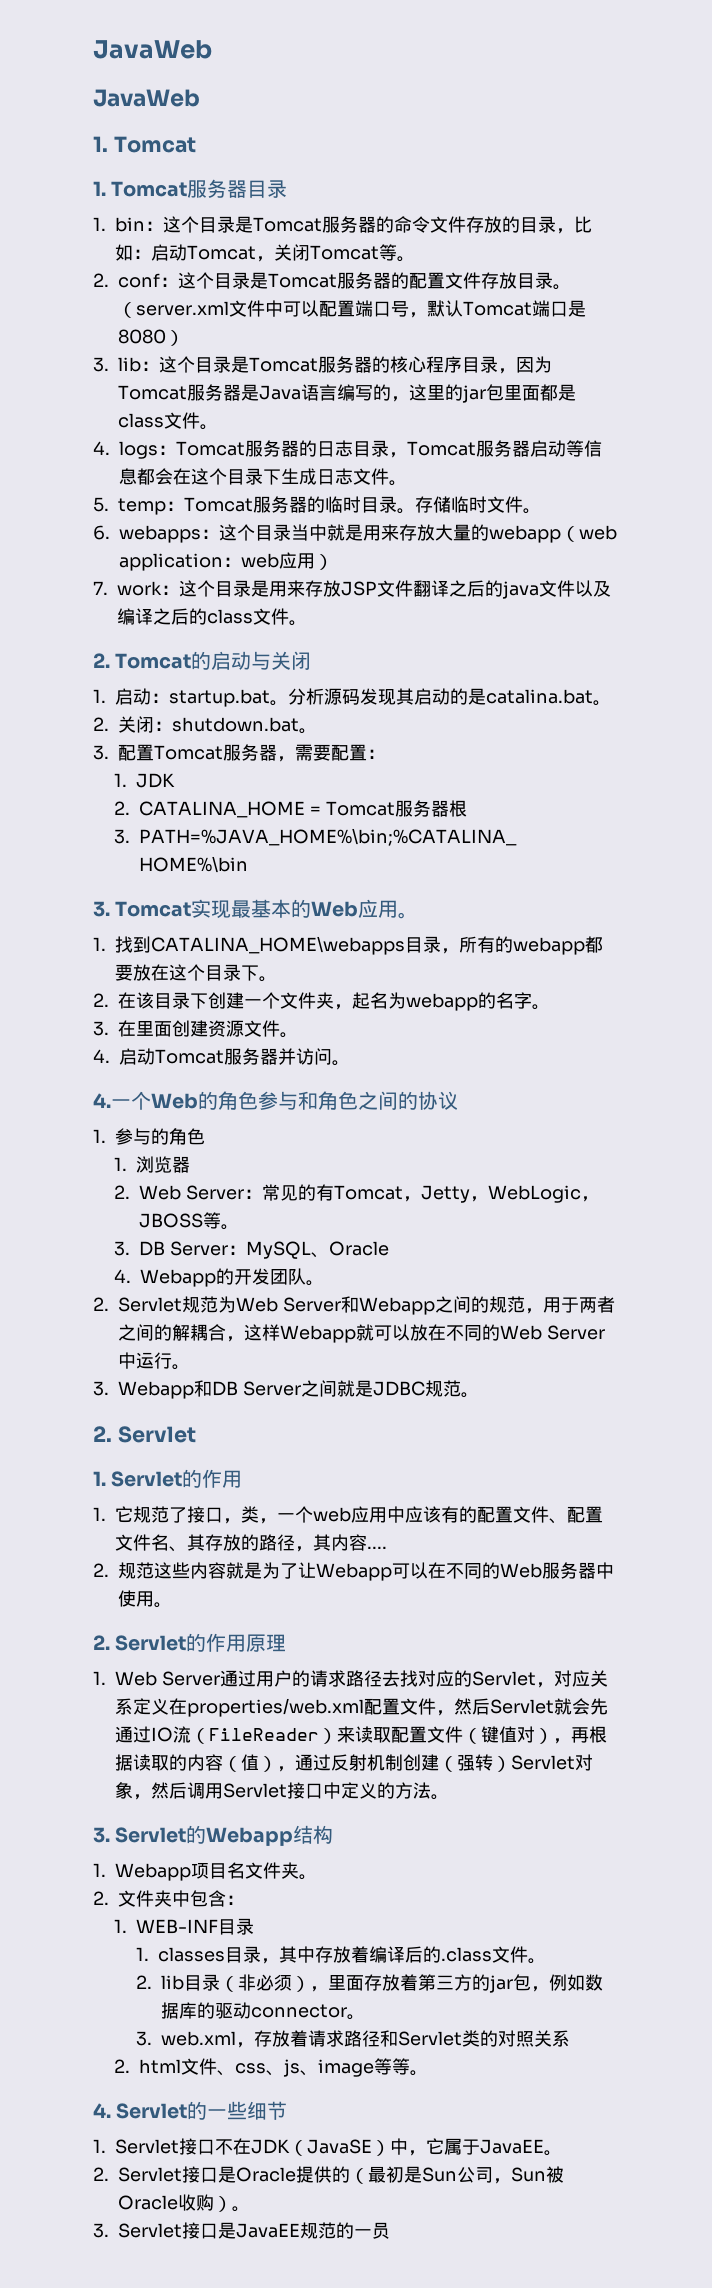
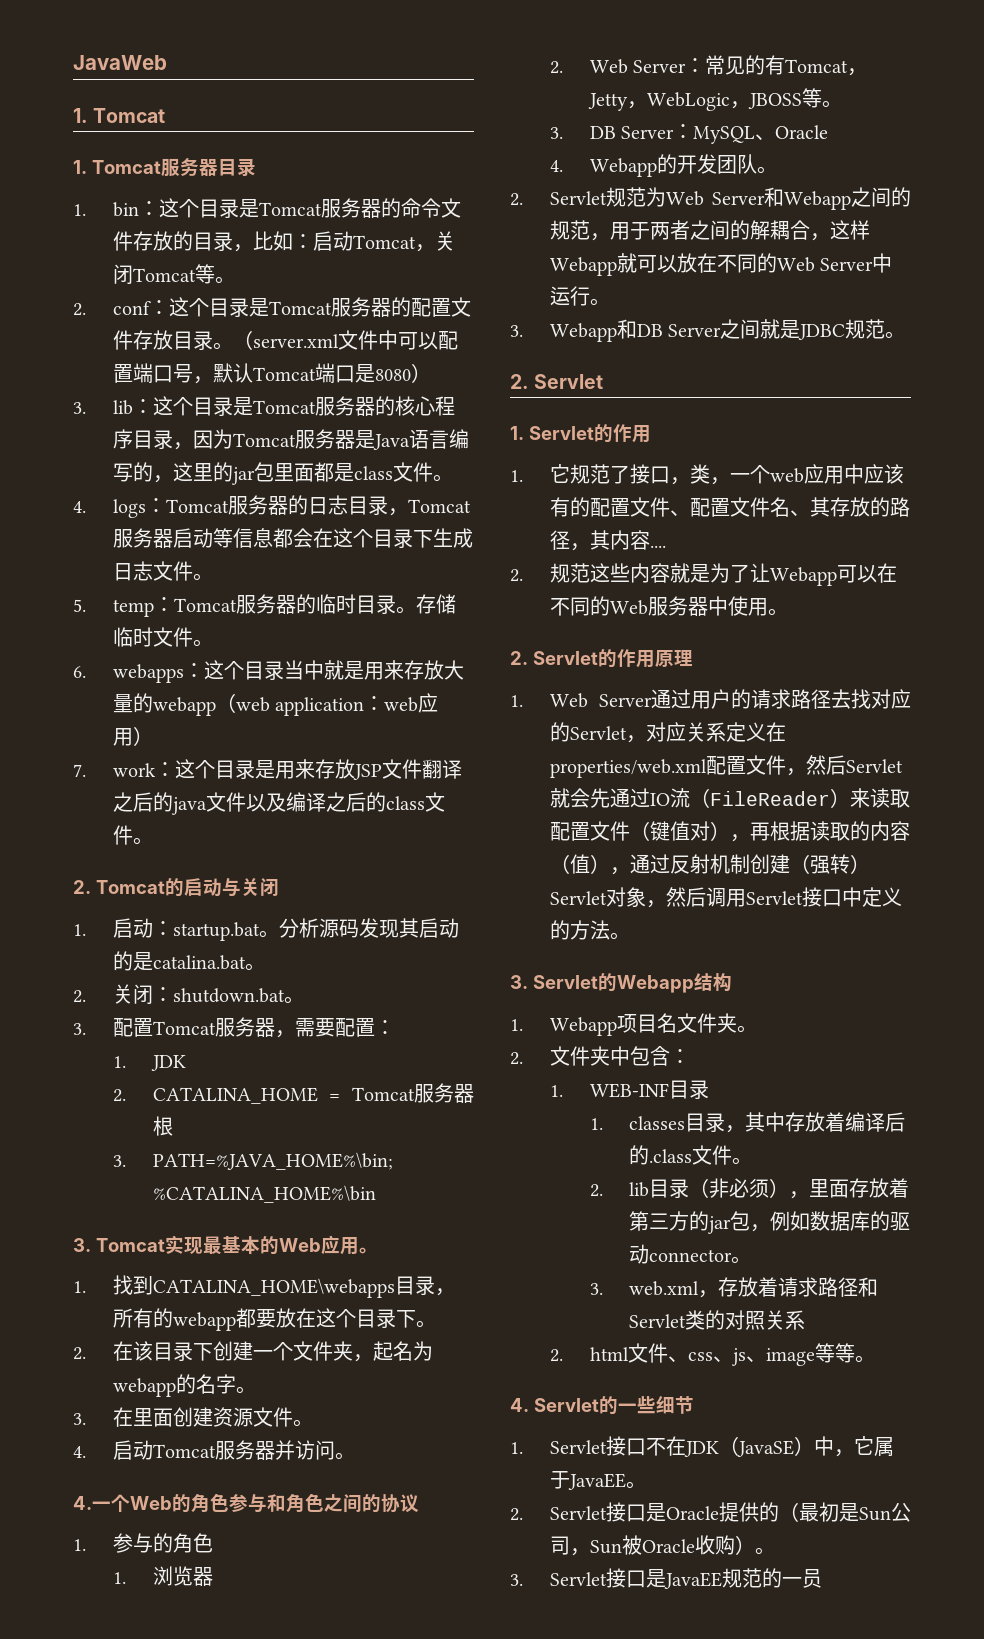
[93,40,212,59] [93,89,200,107] JavaWeb // JavaWeb -> [73,55,167,70] JavaWeb

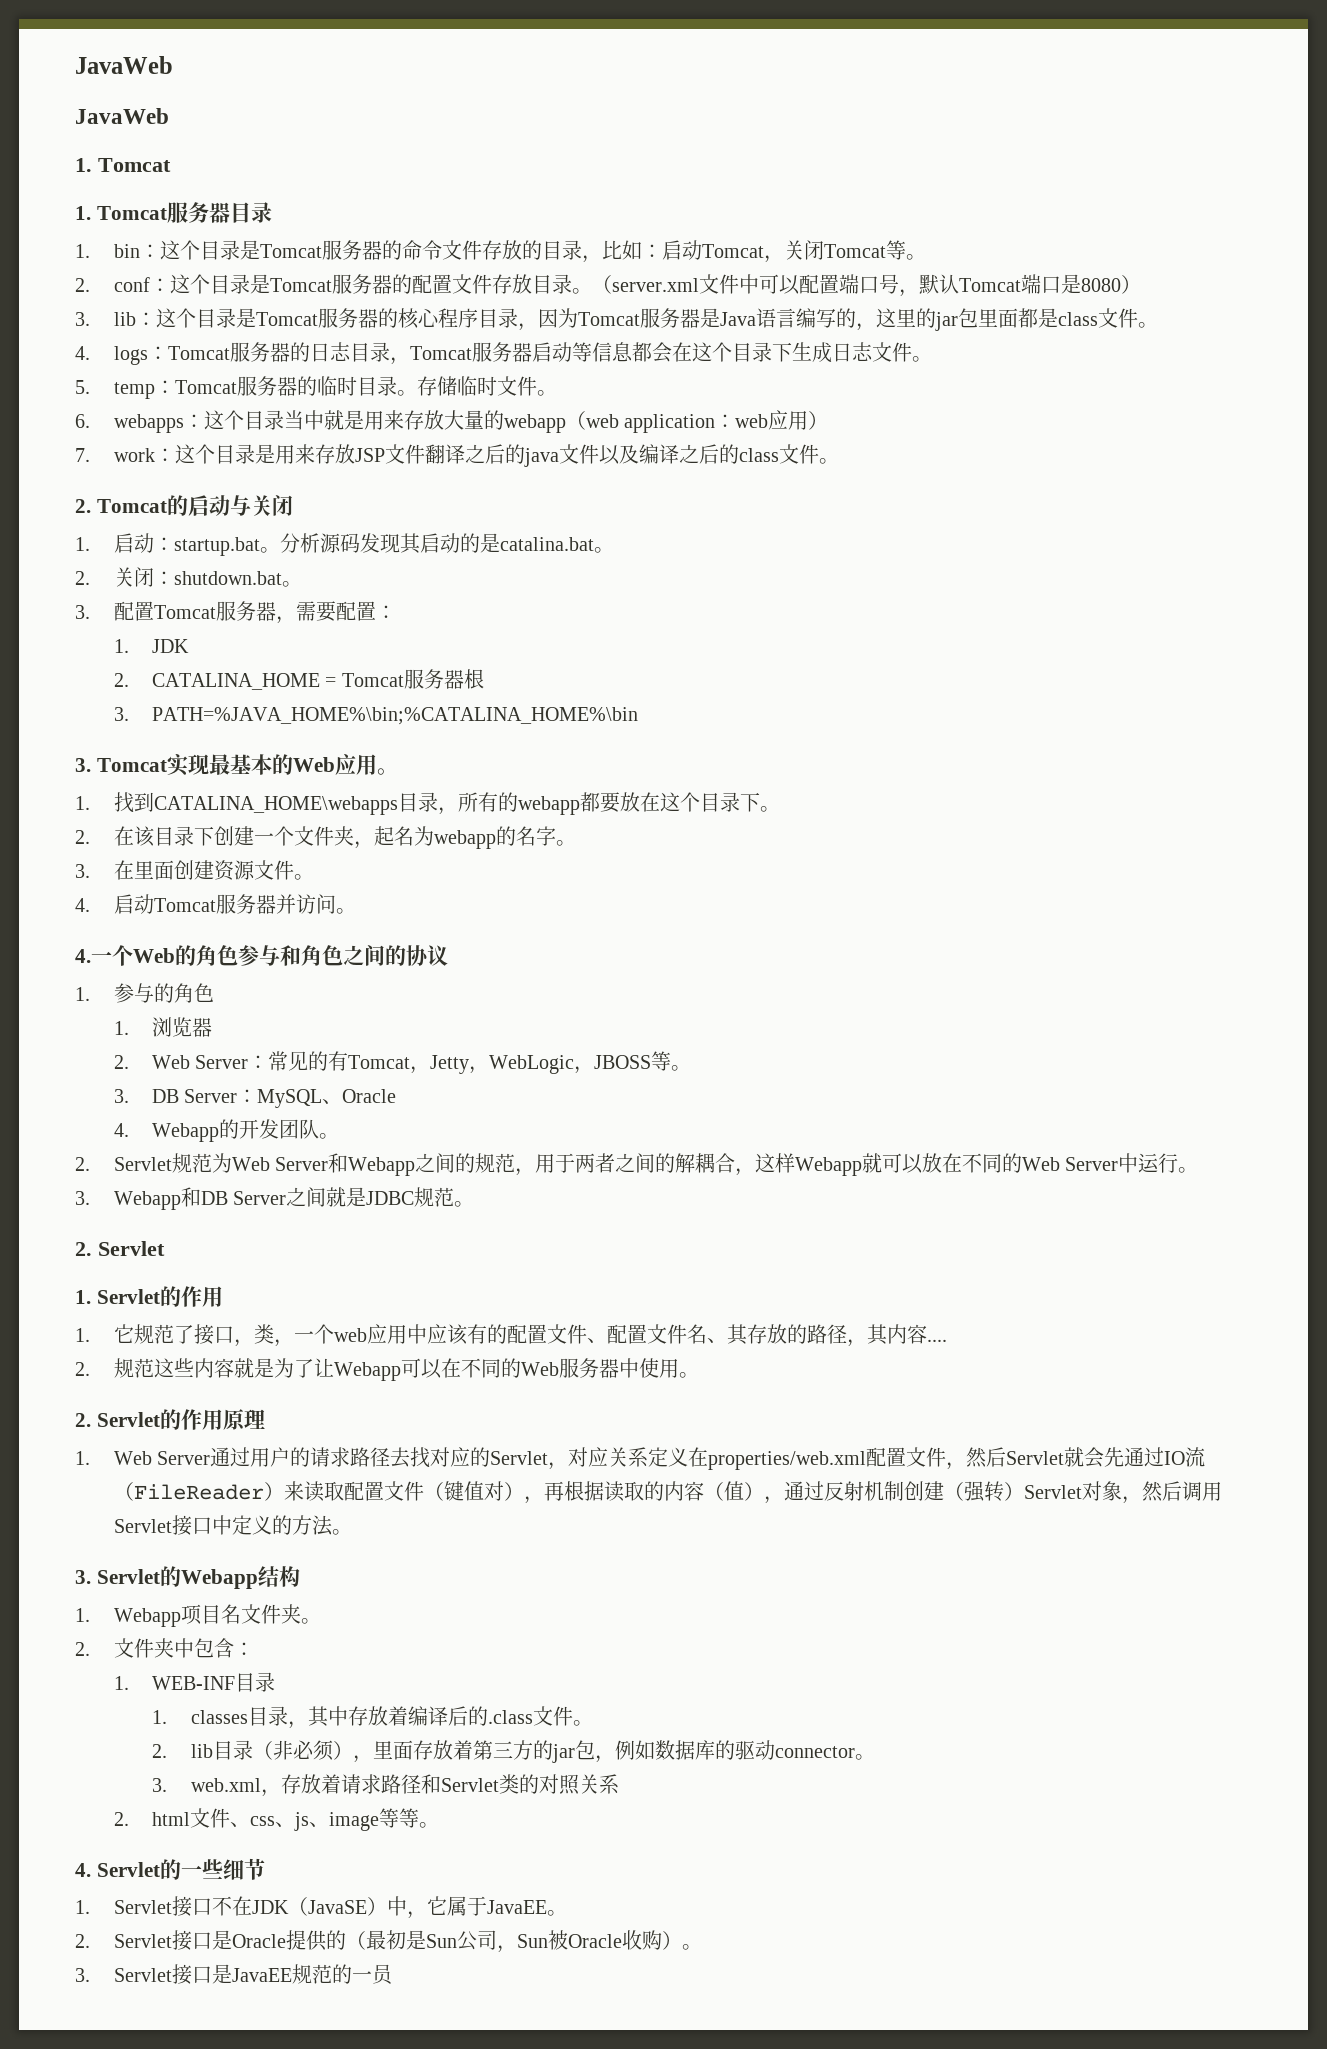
[73,55,167,70] JavaWeb -> [75,56,173,74] [75,108,169,124] JavaWeb // JavaWeb

